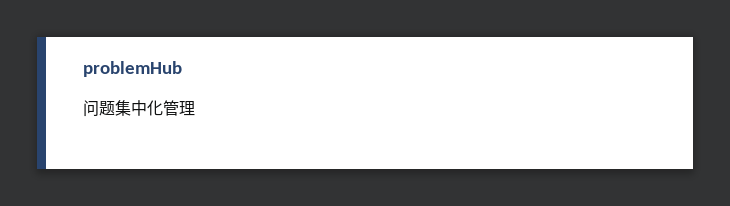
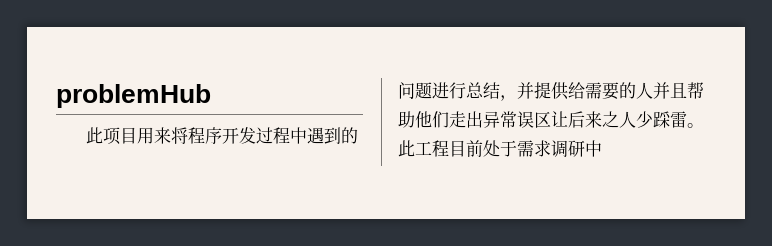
[83,100,195,117] 问题集中化管理 -> [85,127,358,145] [398,82,704,101] [398,111,704,128] [398,140,602,158] 此项目用来将程序开发过程中遇到的问题进行总结，并提供给需要的人并且帮助他们走出异常误区让后来之人少踩雷。此工程目前处于需求调研中

